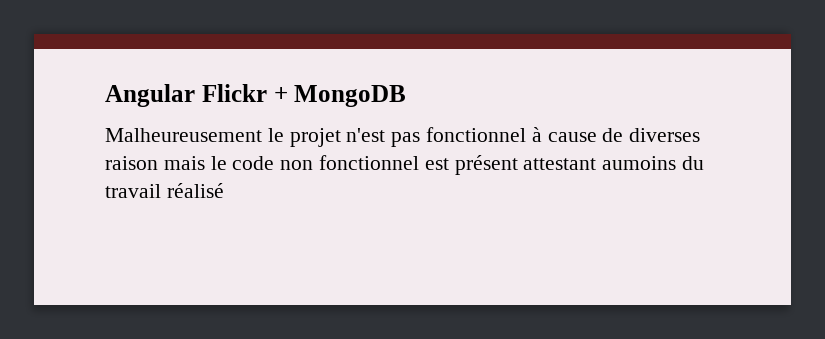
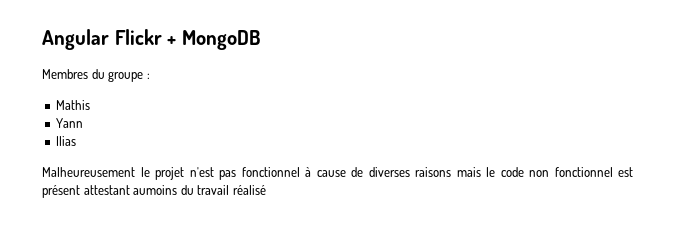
(407, 96) none -> [42,69,150,82] [56,100,91,110] [56,118,84,128] [56,136,77,146] // Membres du groupe : // Mathis // Yann // Ilias
[105,156,158,170] raison -> [415,167,451,177] raisons

